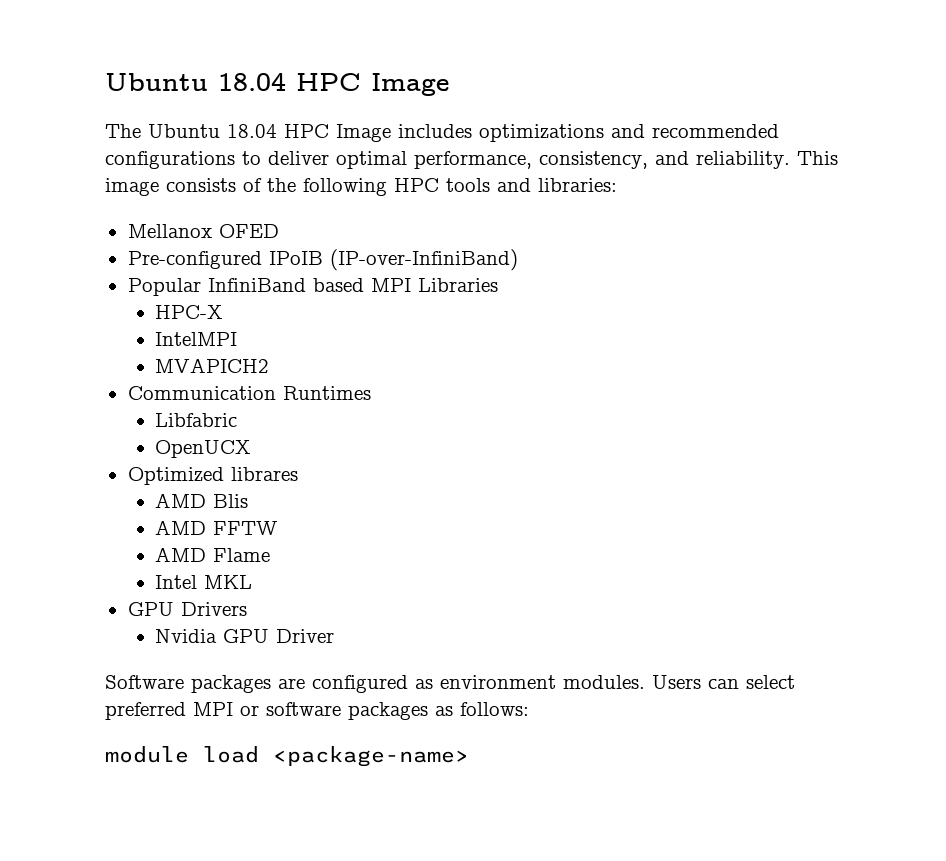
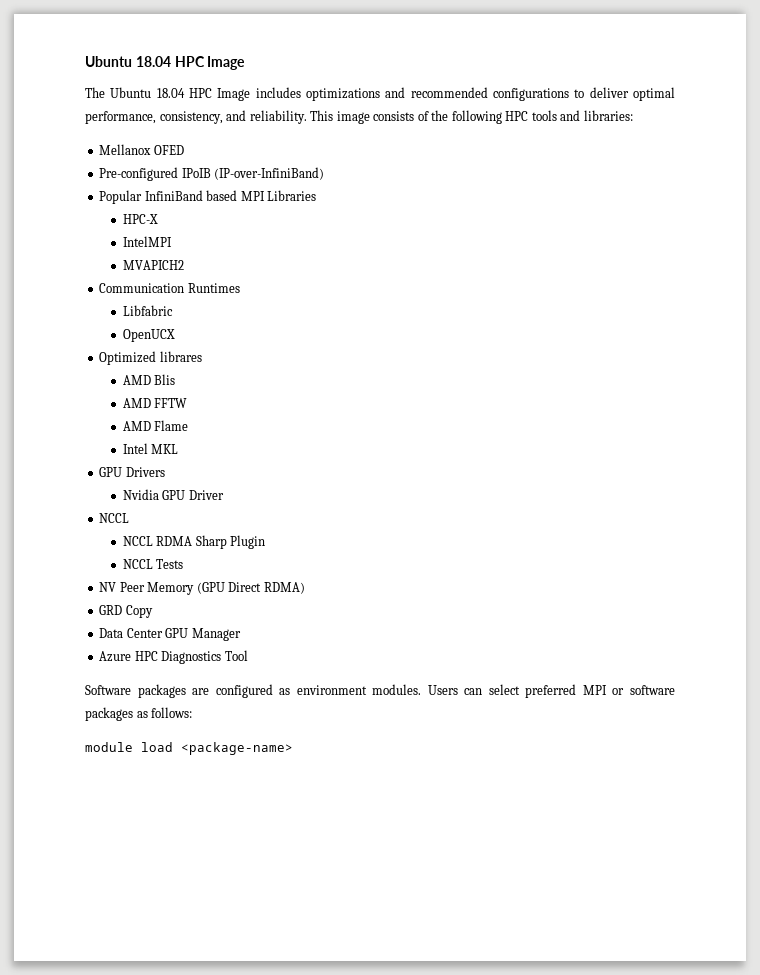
(335, 636) none -> [99,513,130,523] [122,535,266,549] [122,559,184,569] [99,582,305,595] [99,605,153,618] [99,628,241,641] [99,650,248,664] // NCCL // NCCL RDMA Sharp Plugin // NCCL Tests // NV Peer Memory (GPU Direct RDMA) // GRD Copy // Data Center GPU Manager // Azure HPC Diagnostics Tool

